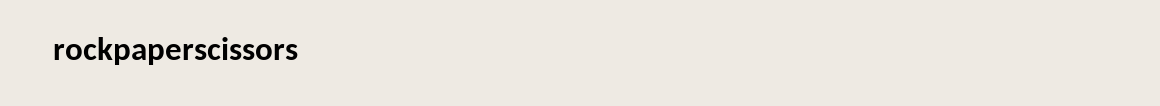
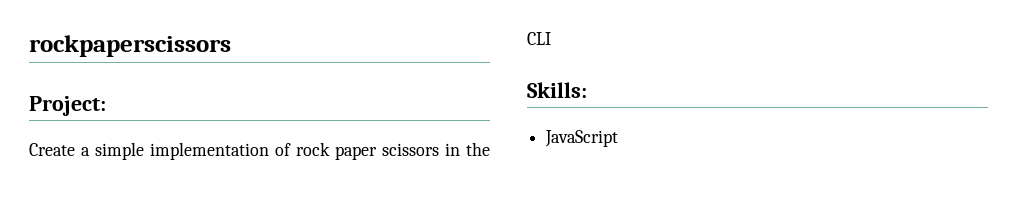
(298, 51) none -> [29,96,106,116] [29,142,490,160] [527,32,551,45] [527,82,587,98] [545,130,619,147] // Project: // Create a simple implementation of rock paper scissors in the CLI // Skills: // JavaScript

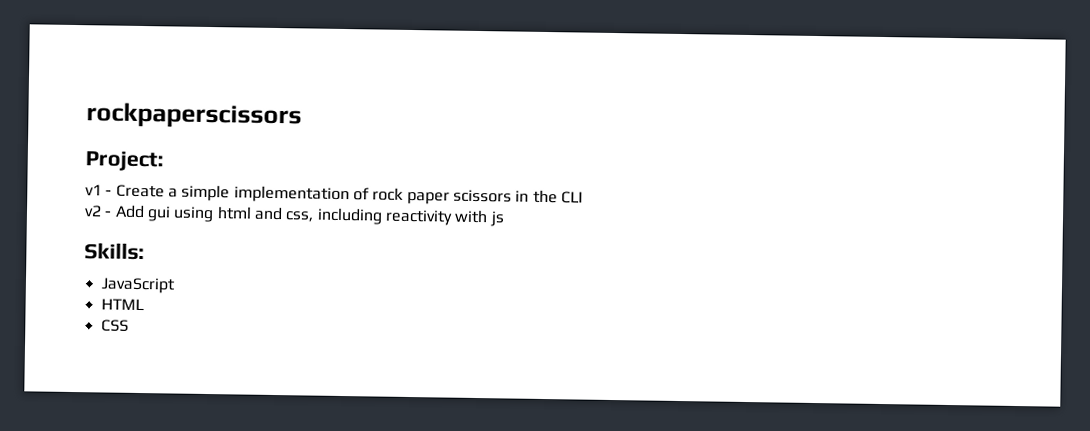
(106, 106) none -> [85,184,113,196] v1 -
(551, 38) none -> [84,204,505,227] // v2 - Add gui using html and css, including reactivity with js
(619, 138) none -> [100,298,144,311] [100,319,129,332] // HTML // CSS

